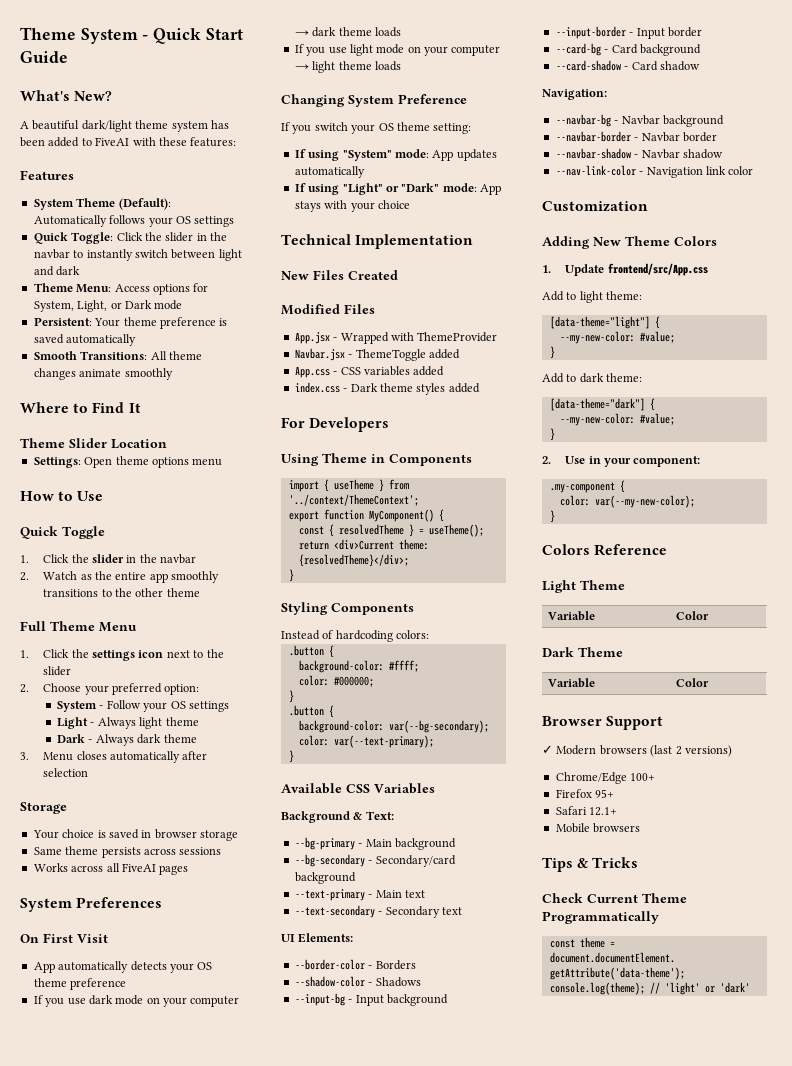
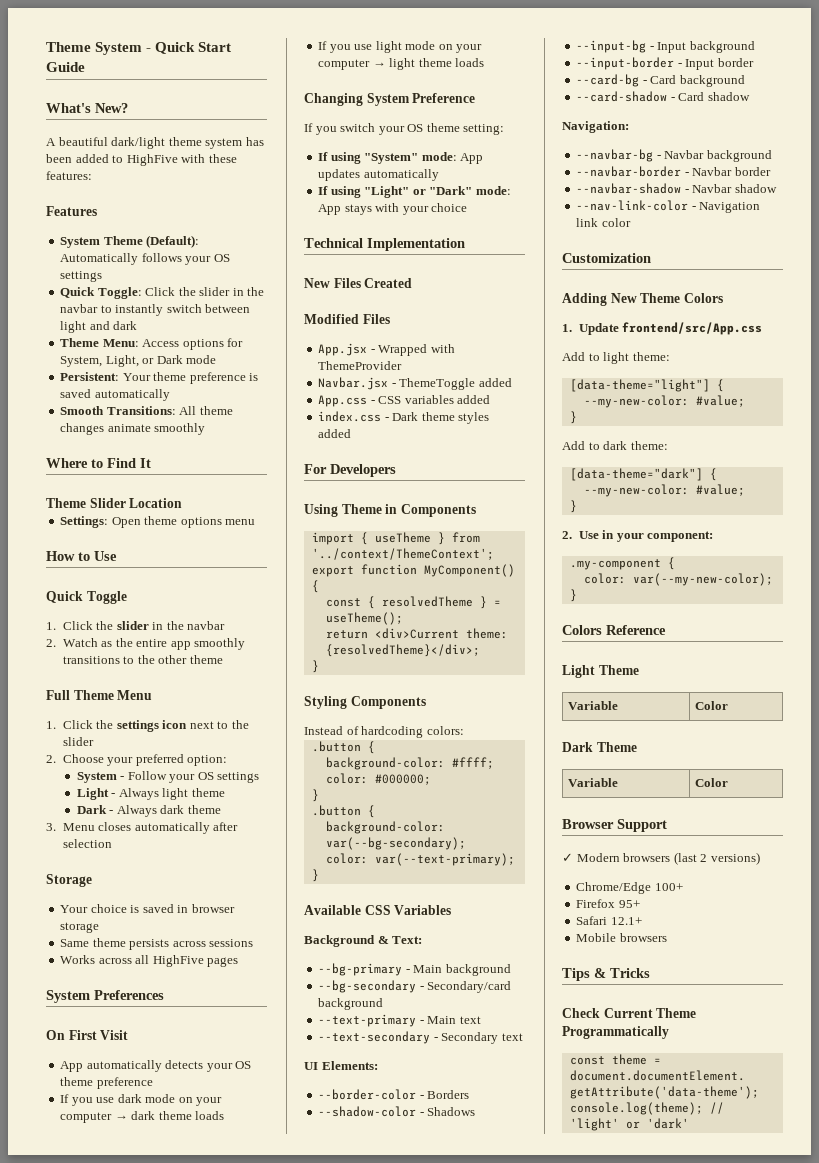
[95,137,130,146] FiveAI -> [126,154,178,166] HighFive
[121,863,156,872] FiveAI -> [152,955,204,967] HighFive

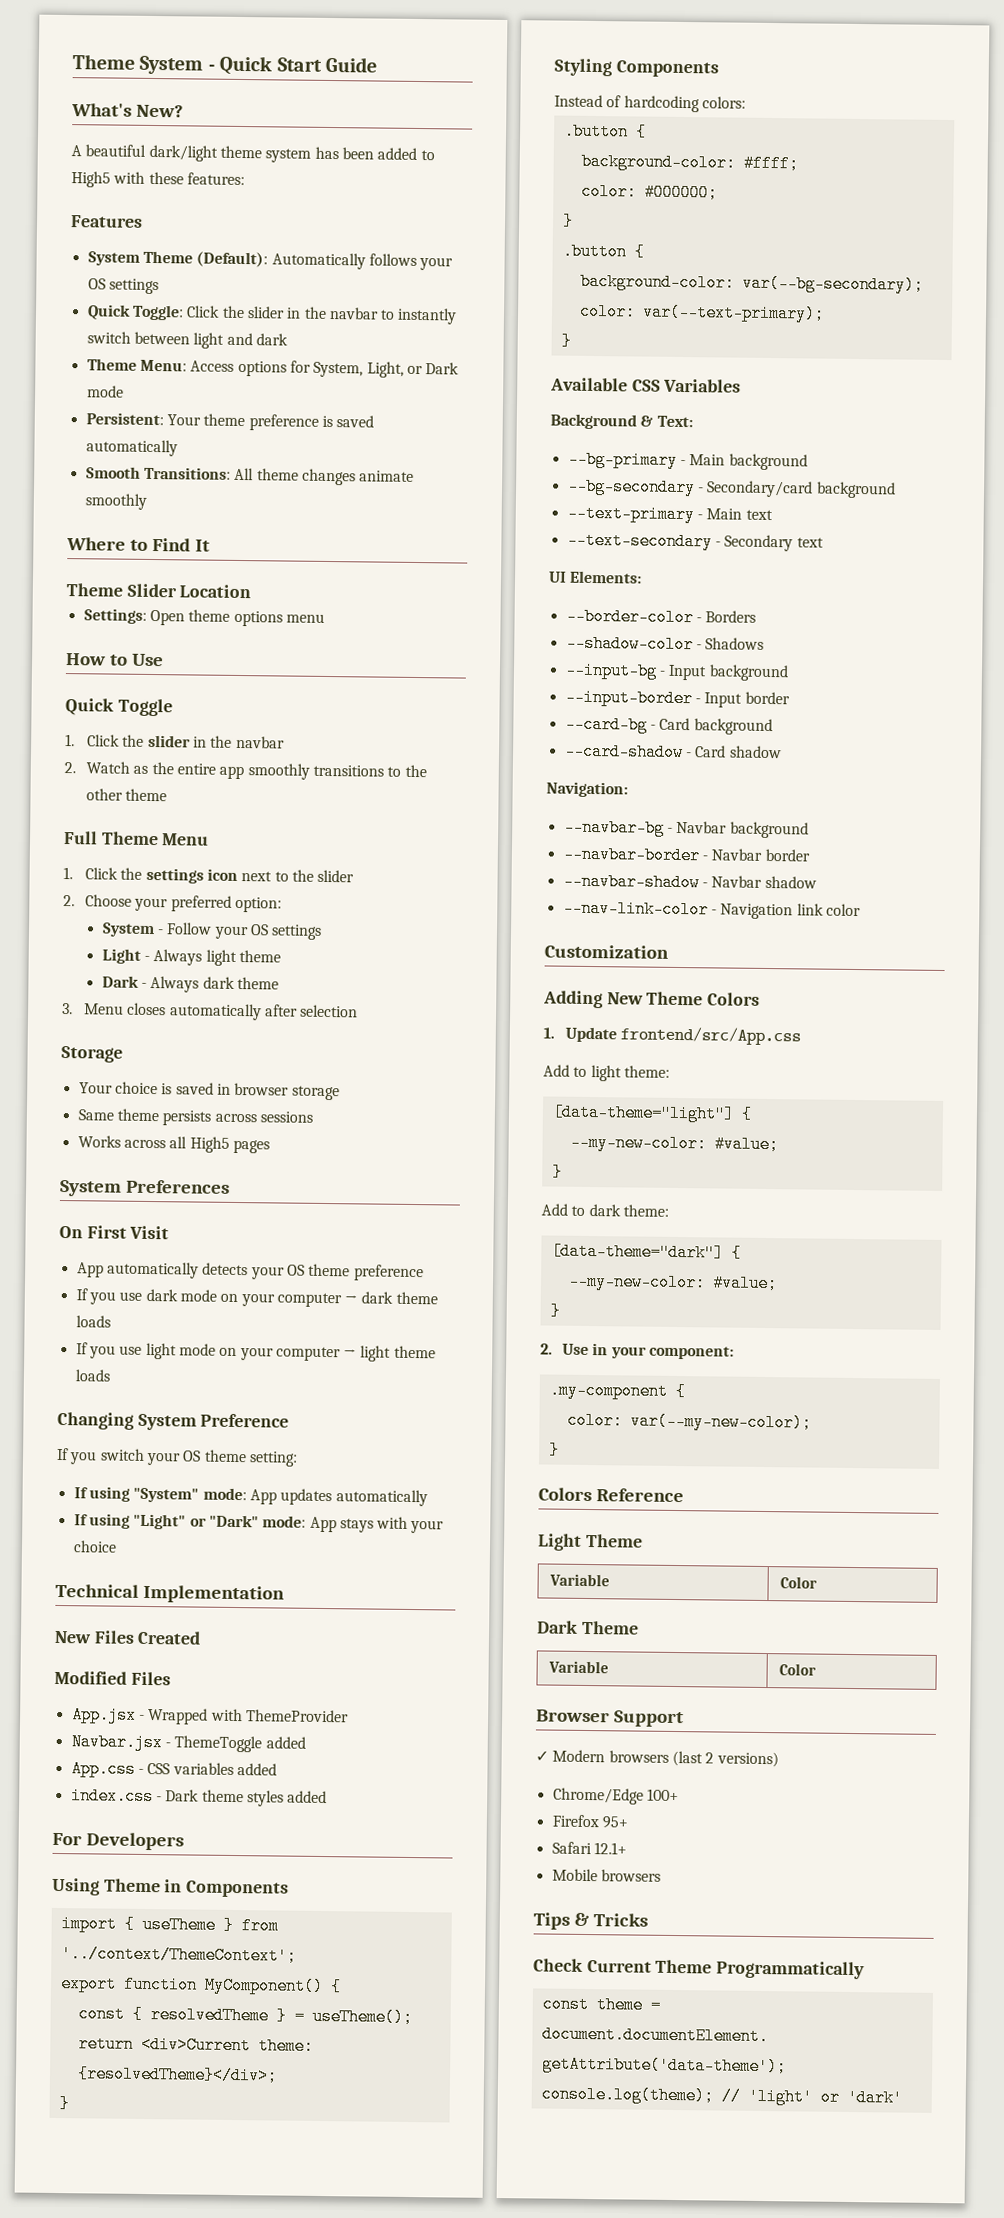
[126,154,178,166] HighFive -> [71,171,111,188] High5
[152,955,204,967] HighFive -> [189,1136,230,1153] High5

